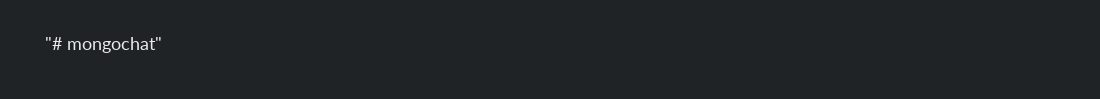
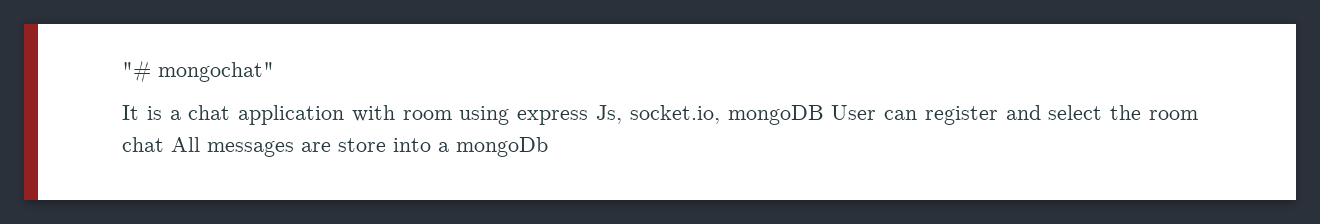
(162, 45) none -> [122,105,1199,125] [122,137,548,157] // It is a chat application with room using express Js, socket.io, mongoDB User can register and select the room chat All messages are store into a mongoDb

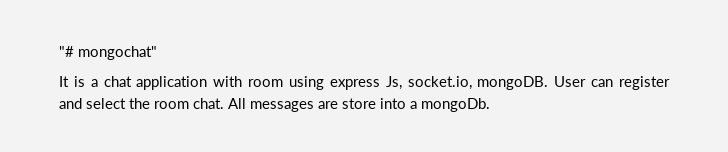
[727,105,824,125] mongoDB -> [477,76,549,90] mongoDB.
[122,137,164,152] chat -> [193,98,224,109] chat.
[456,137,548,157] mongoDb -> [421,98,490,112] mongoDb.

